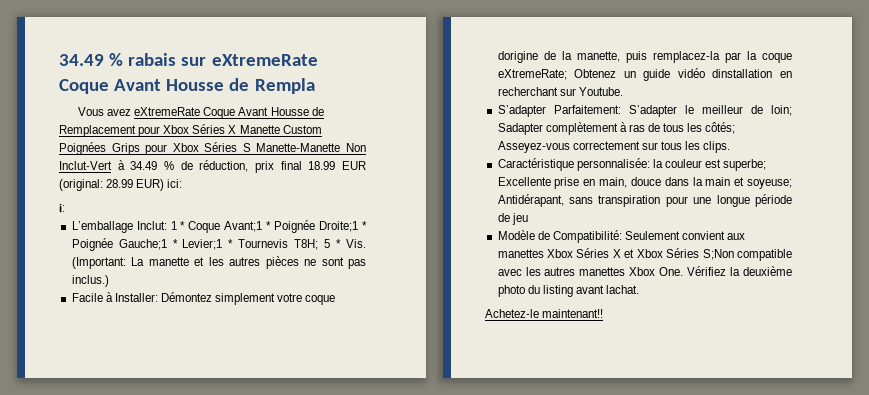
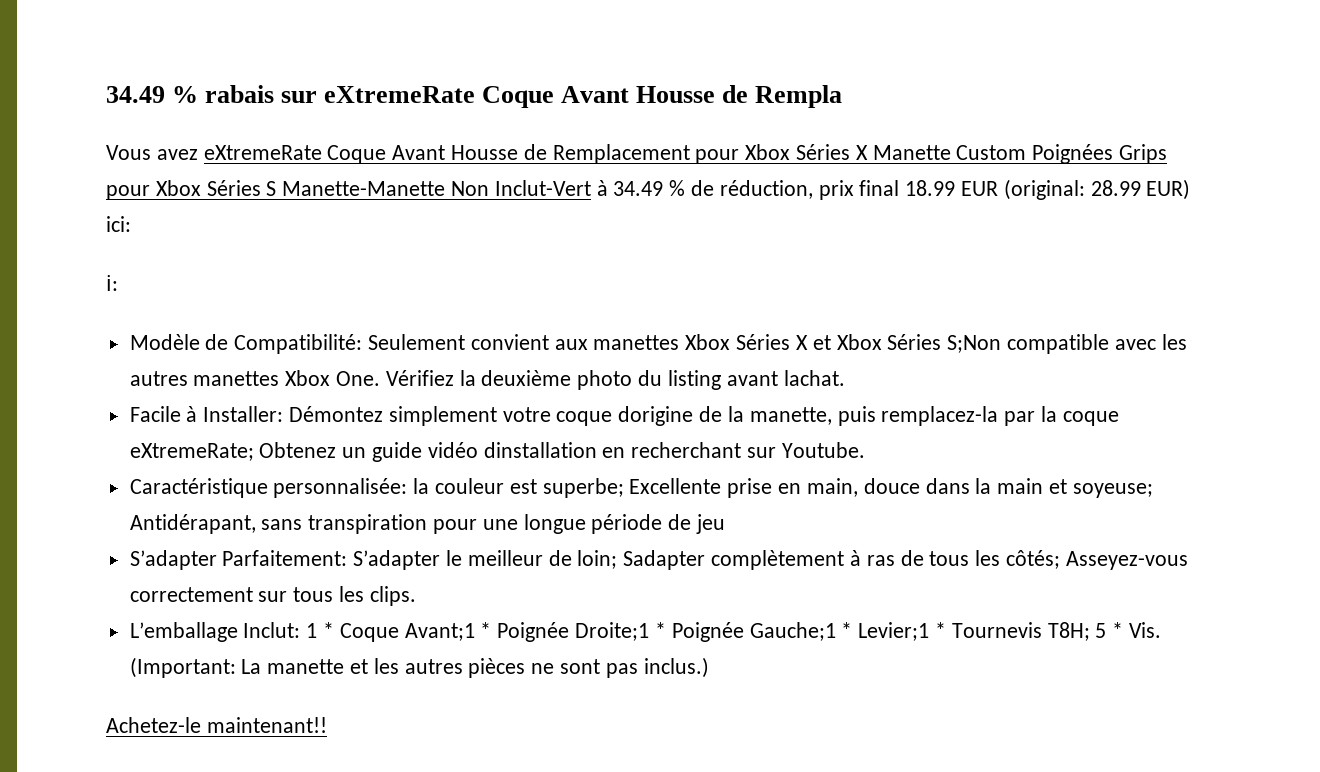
(65, 208) none -> [129,334,1187,354] [129,370,845,390] [129,406,1119,426] [129,442,865,462] [129,478,1153,498] [129,514,726,534] [129,550,1188,570] [129,586,416,606] // Modèle de Compatibilité: Seulement convient aux manettes Xbox Séries X et Xbox Séries S;Non compatible avec les autres manettes Xbox One. Vérifiez la deuxième photo du listing avant lachat. // Facile à Installer: Démontez simplement votre coque dorigine de la manette, puis remplacez-la par la coque eXtremeRate; Obtenez un guide vidéo dinstallation en recherchant sur Youtube. // Caractéristique personnalisée: la couleur est superbe; Excellente prise en main, douce dans la main et soyeuse; Antidérapant, sans transpiration pour une longue période de jeu // S’adapter Parfaitement: S’adapter le meilleur de loin; Sadapter complètement à ras de tous les côtés; Asseyez-vous correctement sur tous les clips.
[71,292,336,305] [497,51,792,63] [497,68,792,81] [497,87,623,96] [497,105,792,117] [497,122,736,135] [497,141,731,153] [497,158,767,171] [497,177,792,189] [497,194,792,207] [497,213,528,225] [497,230,746,243] [497,248,792,261] [497,266,792,276] [497,285,640,297] // Facile à Installer: Démontez simplement votre coque dorigine de la manette, puis remplacez-la par la coque eXtremeRate; Obtenez un guide vidéo dinstallation en recherchant sur Youtube. // S’adapter Parfaitement: S’adapter le meilleur de loin; Sadapter complètement à ras de tous les côtés; Asseyez-vous correctement sur tous les clips. // Caractéristique personnalisée: la couleur est superbe; Excellente prise en main, douce dans la main et soyeuse; Antidérapant, sans transpiration pour une longue période de jeu // Modèle de Compatibilité: Seulement convient aux manettes Xbox Séries X et Xbox Séries S;Non compatible avec les autres manettes Xbox One. Vérifiez la deuxième photo du listing avant lachat. -> (709, 667) none

